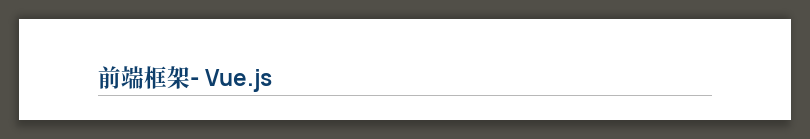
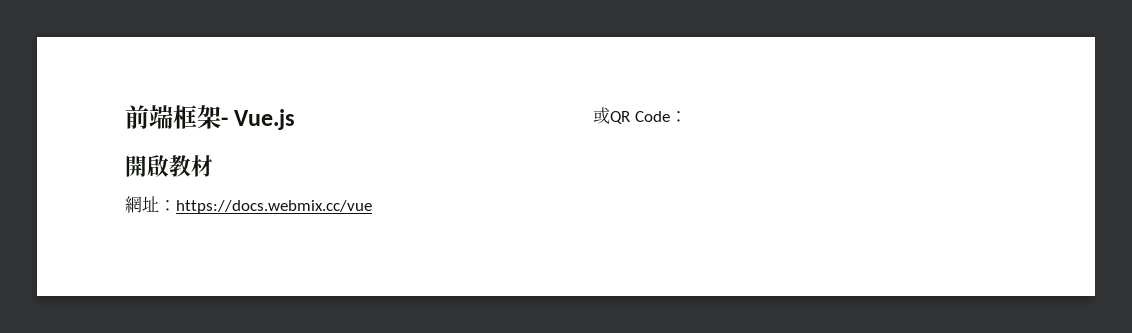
(273, 80) none -> [125,155,213,177] [125,196,372,214] [593,107,687,124] // 開啟教材 // 網址：https://docs.webmix.cc/vue // 或QR Code：

